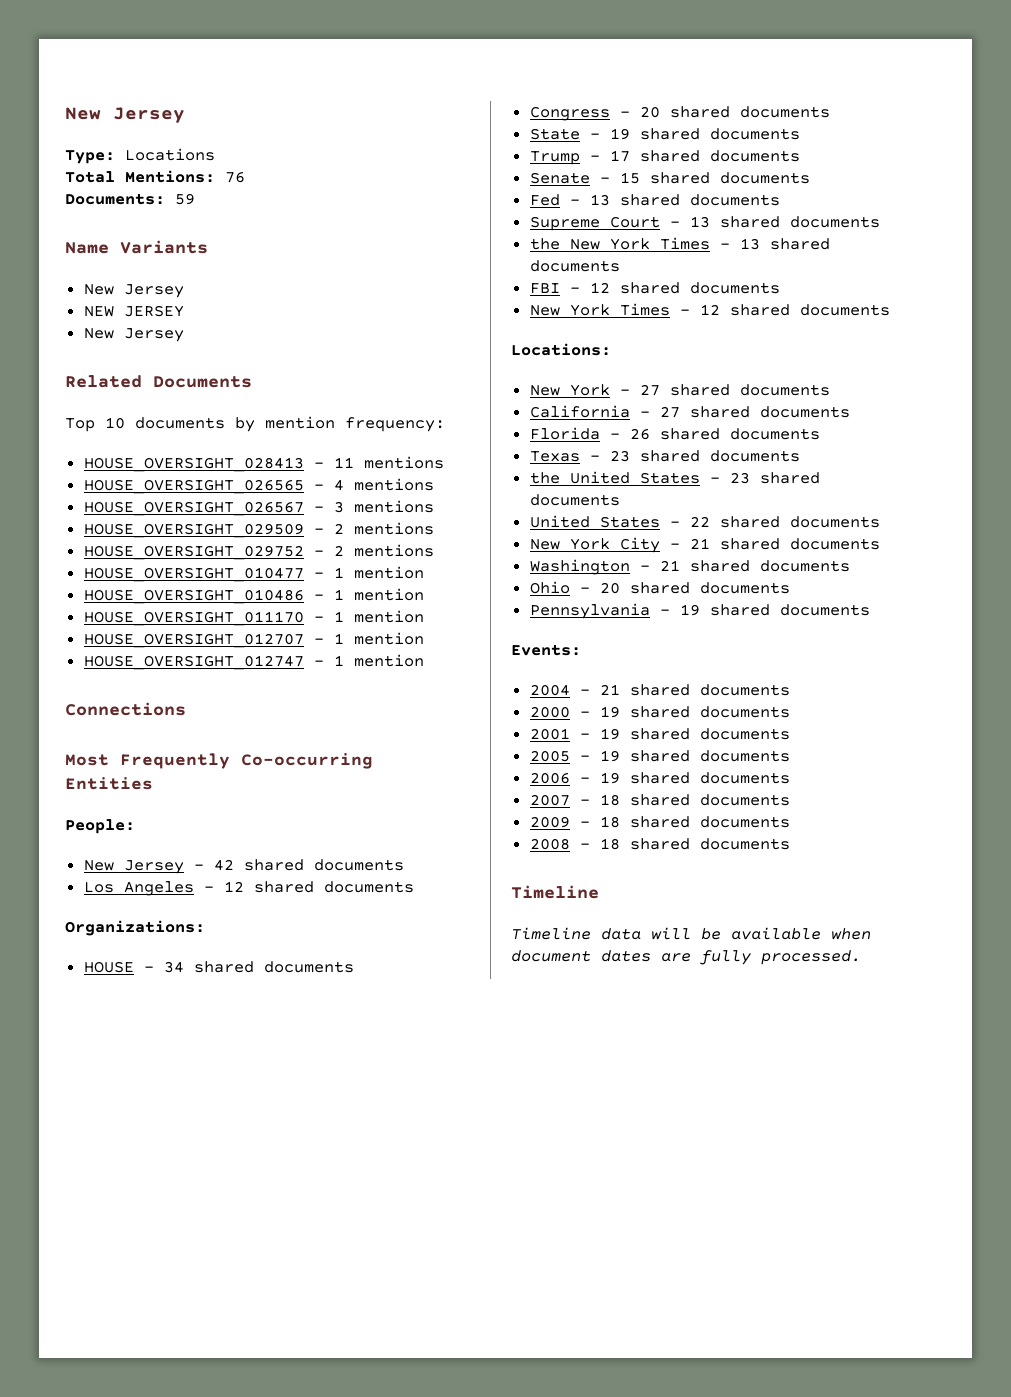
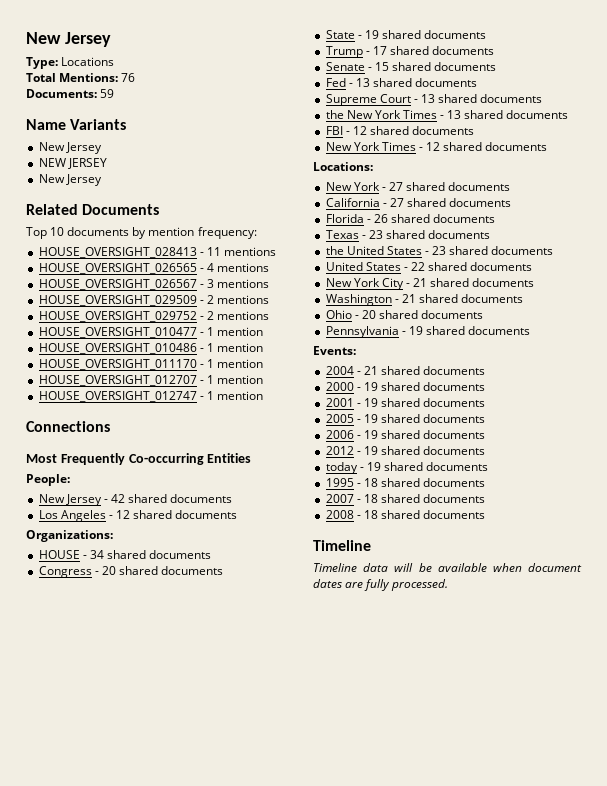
[529,794,790,806] [529,816,570,828] 2007 - 18 shared documents // 2009 -> [325,446,486,455] [325,462,489,474] [325,478,486,487] [325,494,354,503] 2012 - 19 shared documents // today - 19 shared documents // 1995 - 18 shared documents // 2007

